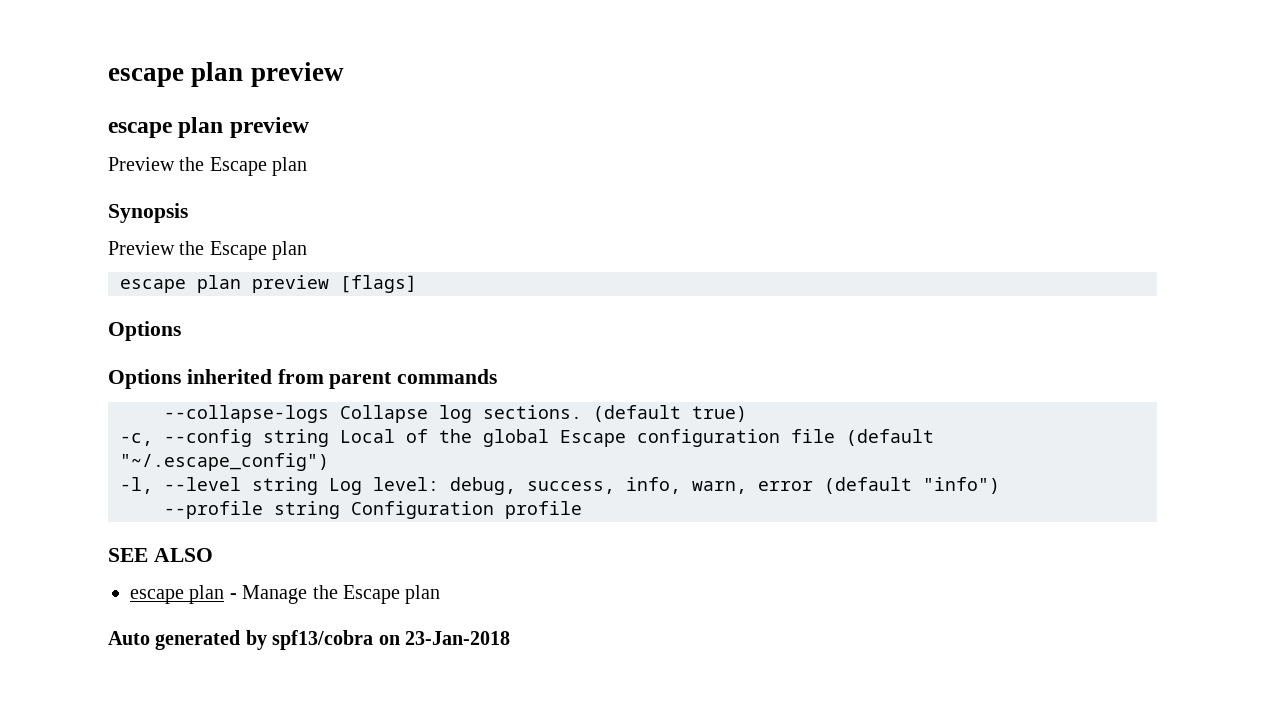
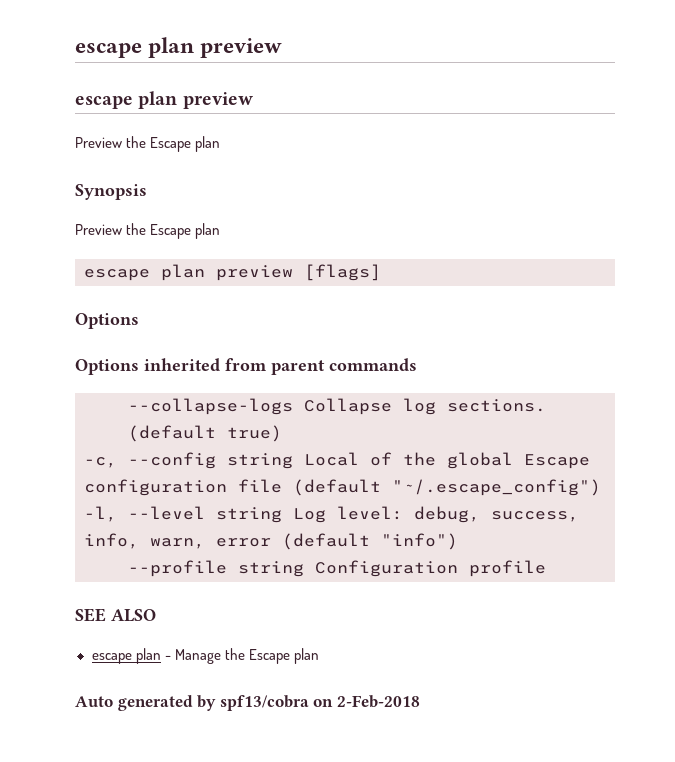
[405,631,510,645] 23-Jan-2018 -> [336,695,420,708] 2-Feb-2018

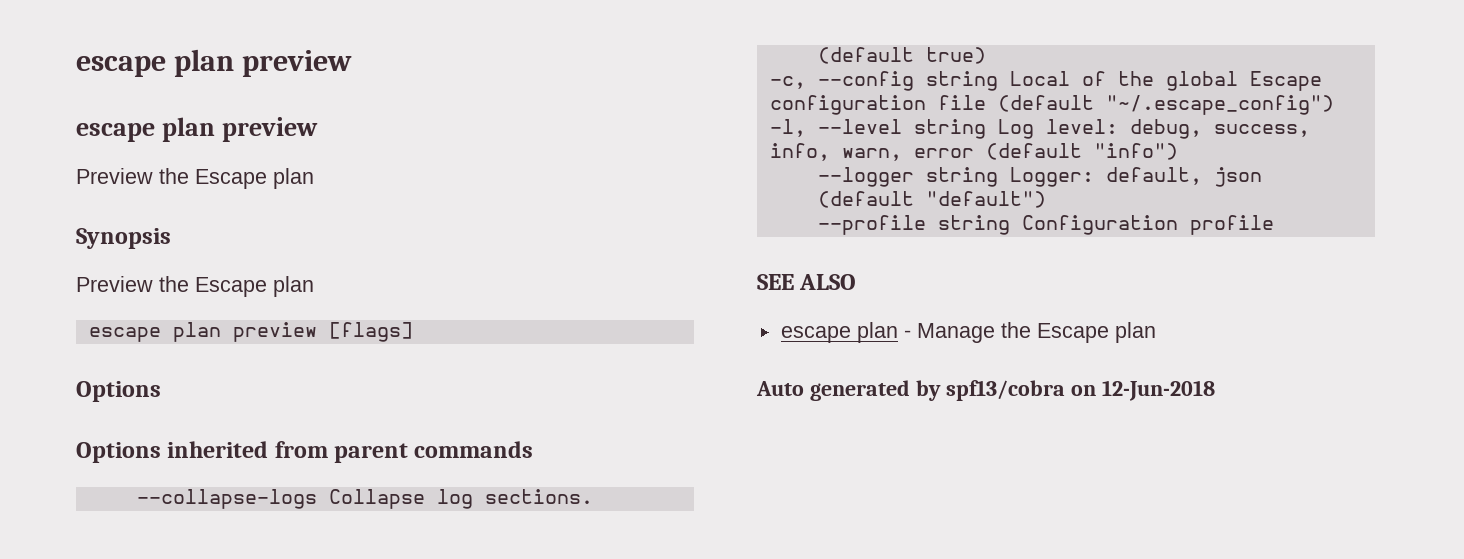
(458, 541) none -> [817,167,1262,187] [817,191,1046,208] // --logger string Logger: default, json (default "default")
[336,695,420,708] 2-Feb-2018 -> [1101,380,1215,401] 12-Jun-2018

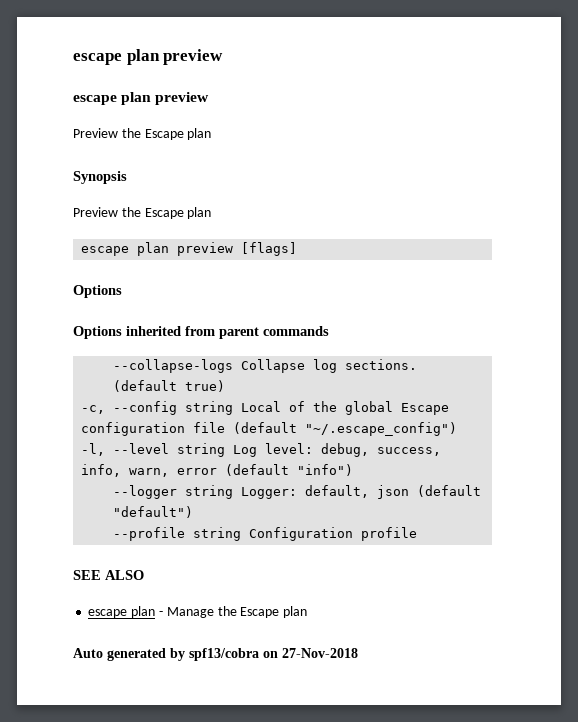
[1101,380,1215,401] 12-Jun-2018 -> [282,648,358,658] 27-Nov-2018

